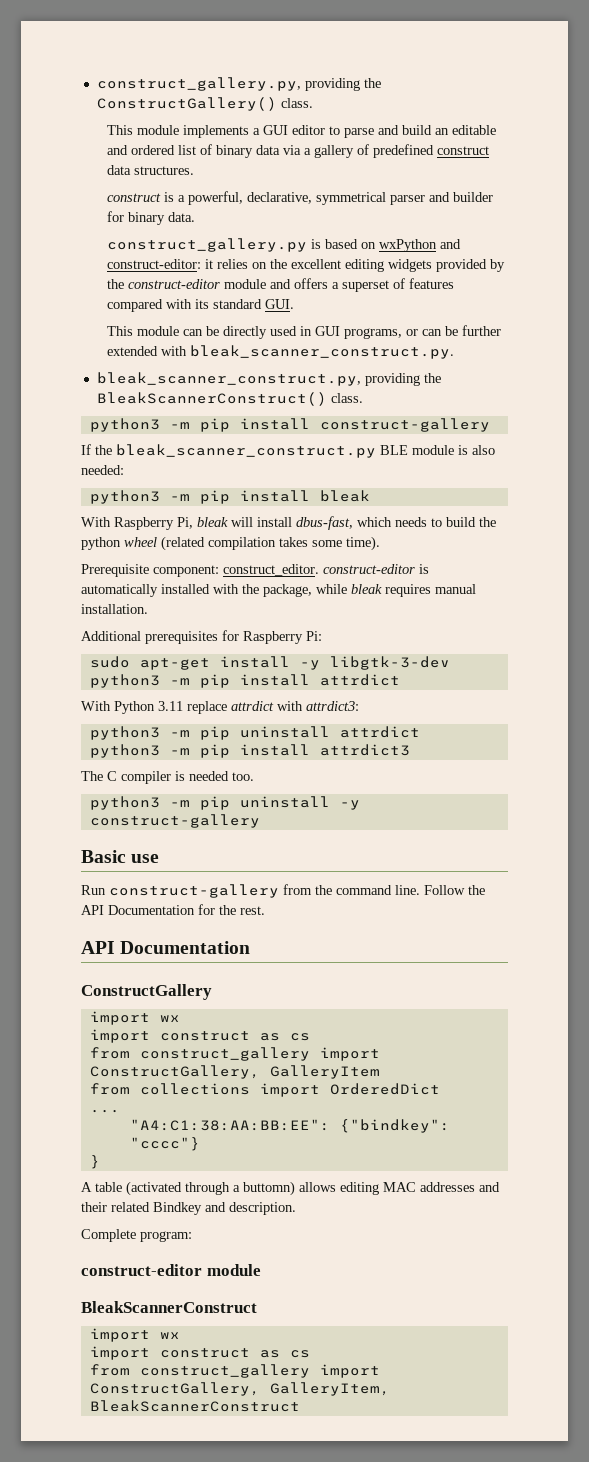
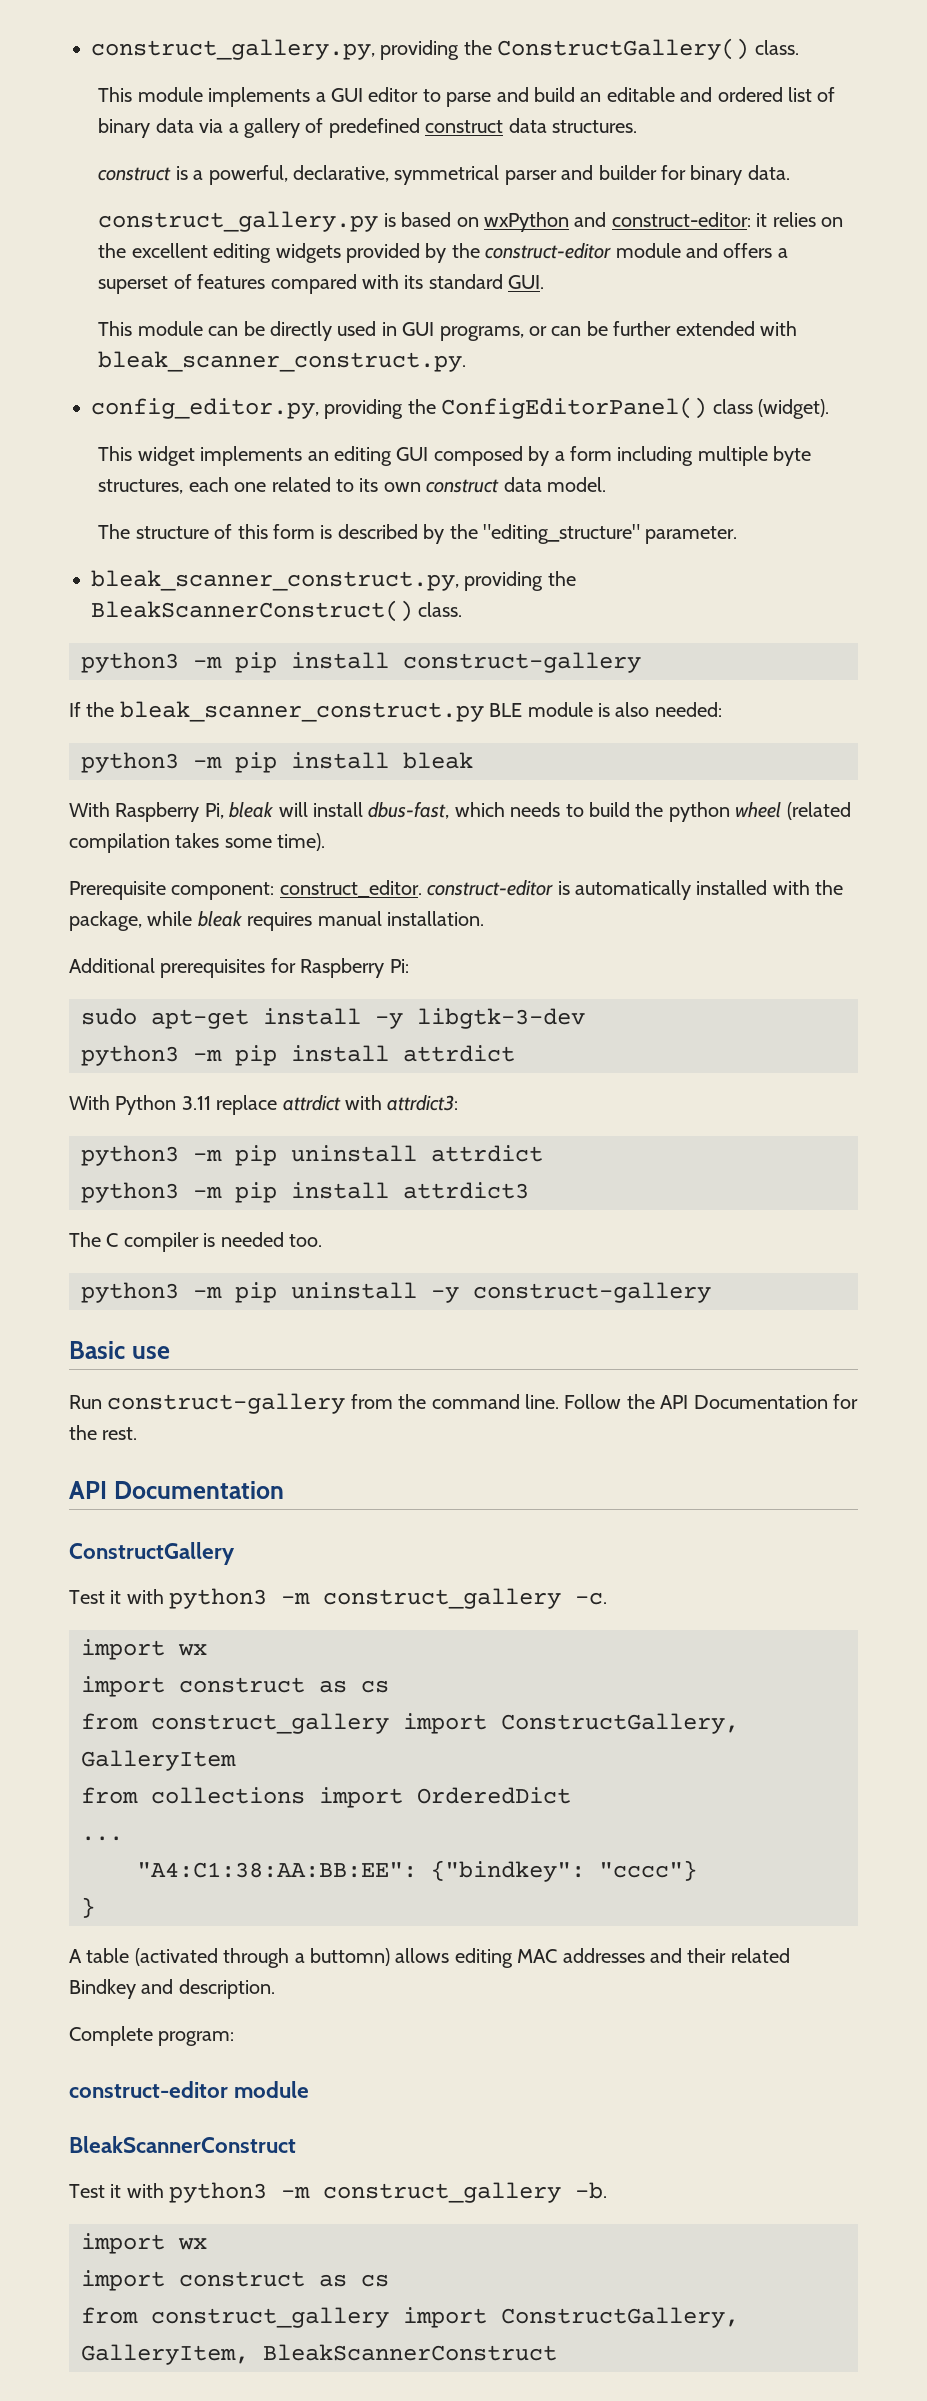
(454, 352) none -> [91,397,829,419] [98,446,812,466] [98,477,606,494] [98,524,738,544] // config_editor.py, providing the ConfigEditorPanel() class (widget). // This widget implements an editing GUI composed by a form including multiple byte structures, each one related to its own construct data model. // The structure of this form is described by the "editing_structure" parameter.
(212, 992) none -> [69,1588,608,1609] // Test it with python3 -m construct_gallery -c.
(257, 1307) none -> [69,2182,608,2203] // Test it with python3 -m construct_gallery -b.

